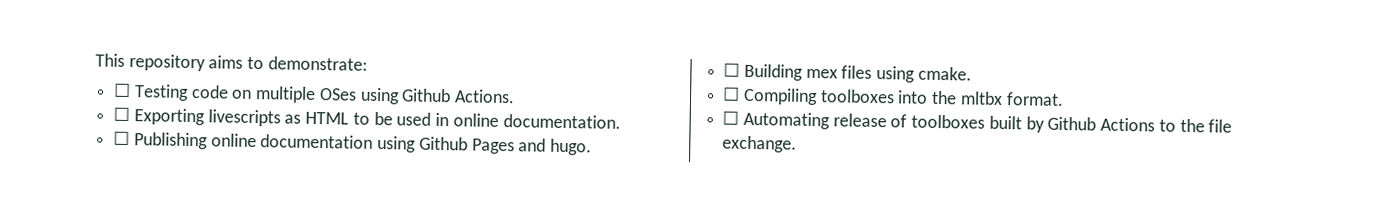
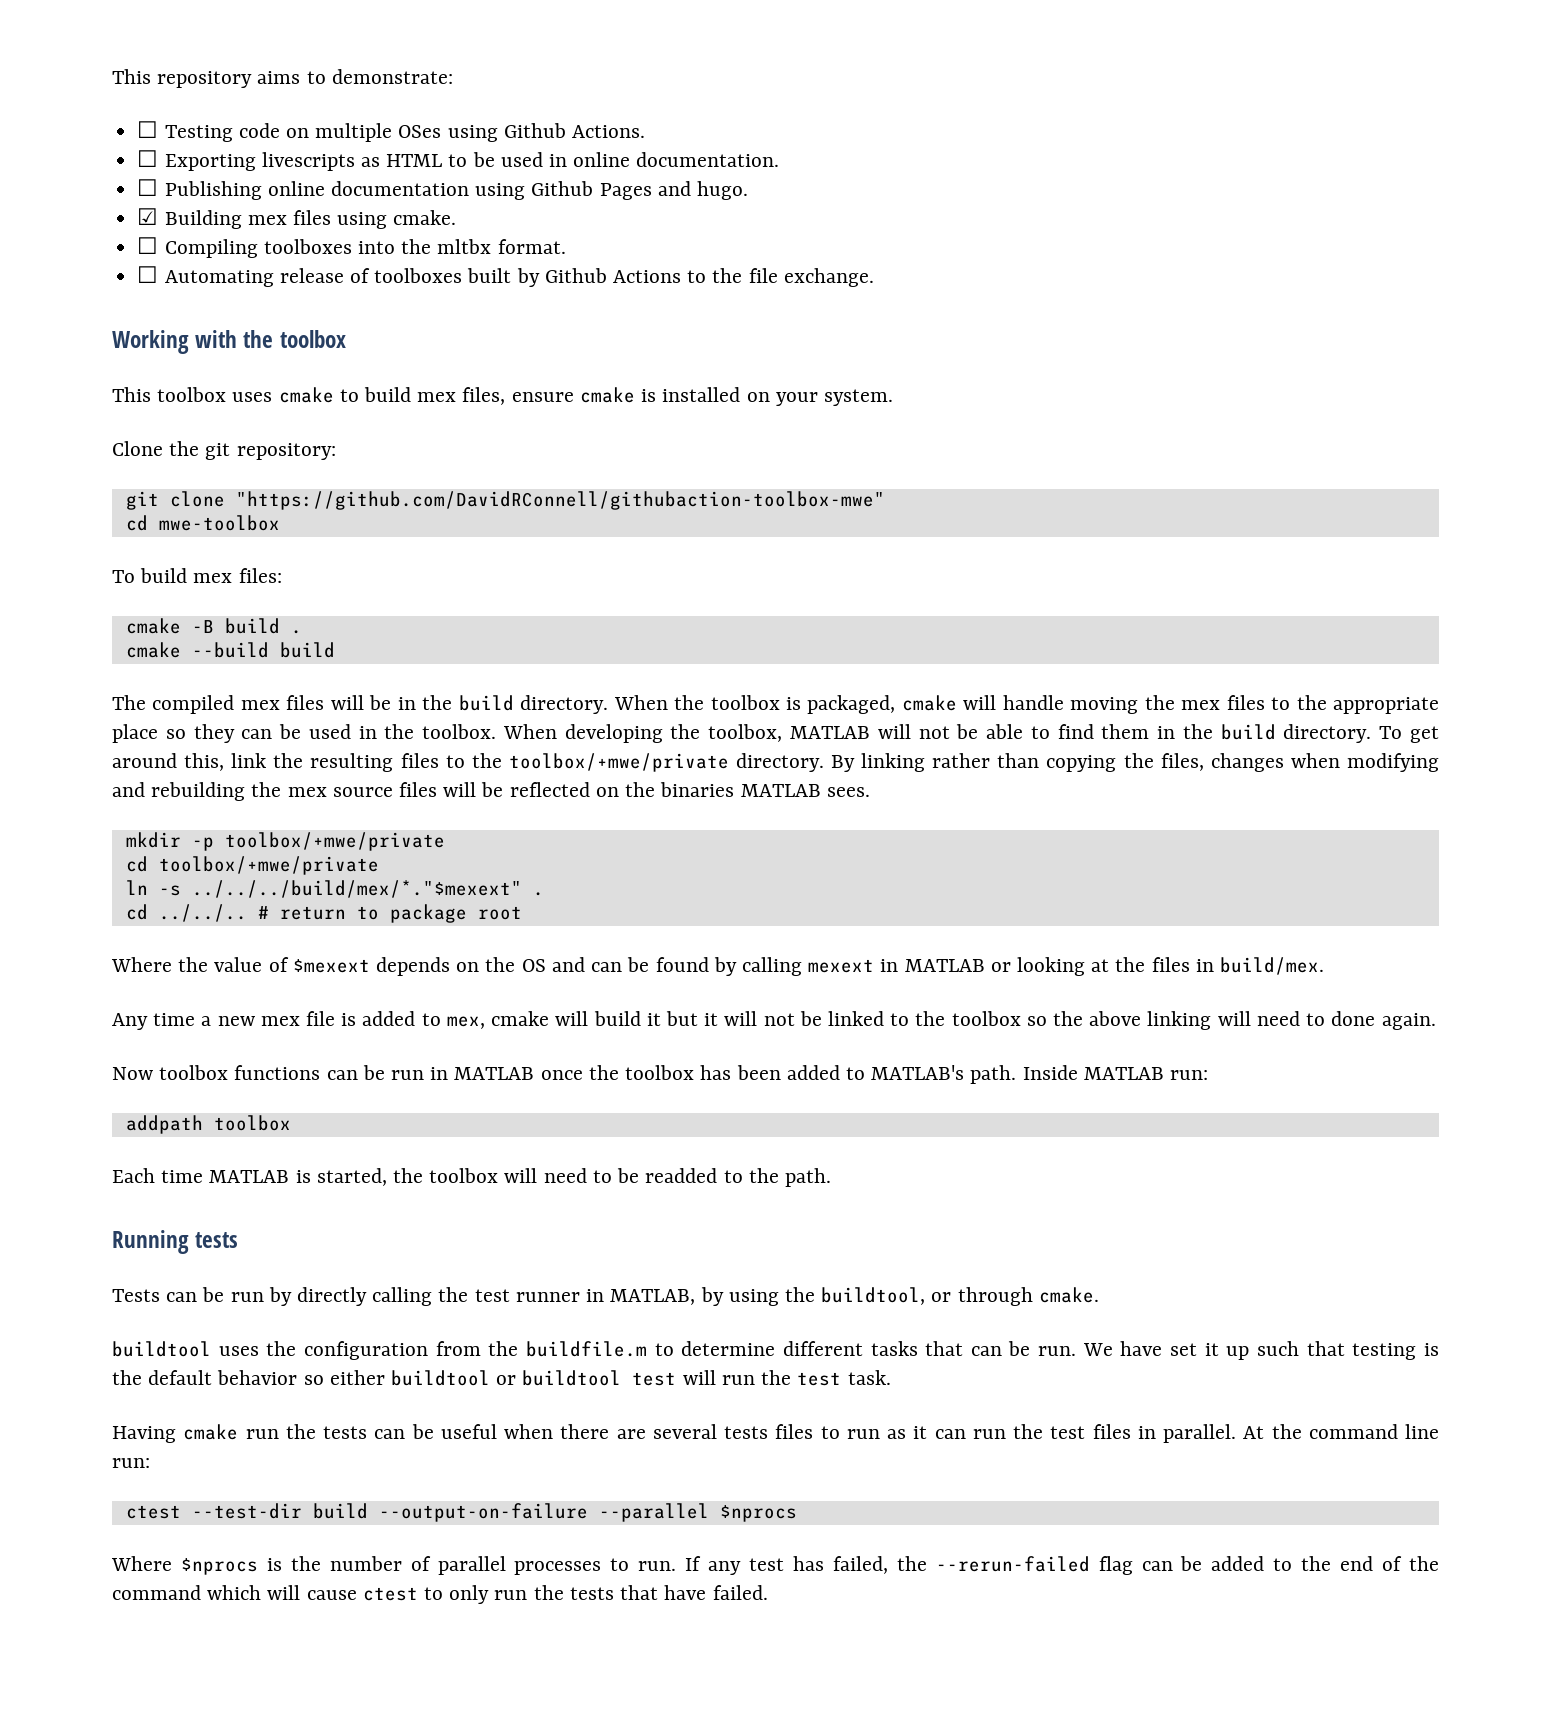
[723,62,741,77] ☐ -> [137,208,159,225] ☑
(798, 144) none -> [112,330,346,354] [112,387,893,406] [112,441,336,460] [125,491,885,510] [125,515,280,531] [112,568,282,583] [125,618,302,634] [125,642,335,658] [112,695,1439,714] [112,724,1439,743] [112,753,1439,772] [112,782,870,801] [125,832,445,851] [125,856,379,875] [125,880,544,898] [125,904,522,923] [111,957,1325,976] [112,1011,1436,1030] [112,1065,1208,1084] [125,1115,291,1134] [112,1168,831,1187] [112,1230,239,1254] [112,1287,1099,1306] [112,1341,1440,1360] [112,1370,891,1386] [112,1424,1439,1443] [112,1458,150,1468] [125,1503,797,1522] [111,1556,1440,1575] [112,1585,768,1604] // Working with the toolbox // This toolbox uses cmake to build mex files, ensure cmake is installed on your system. // Clone the git repository: // git clone "https://github.com/DavidRConnell/githubaction-toolbox-mwe" // cd mwe-toolbox // To build mex files: // cmake -B build . // cmake --build build // The compiled mex files will be in the build directory. When the toolbox is packaged, cmake will handle moving the mex files to the appropriate place so they can be used in the toolbox. When developing the toolbox, MATLAB will not be able to find them in the build directory. To get around this, link the resulting files to the toolbox/+mwe/private directory. By linking rather than copying the files, changes when modifying and rebuilding the mex source files will be reflected on the binaries MATLAB sees. // mkdir -p toolbox/+mwe/private // cd toolbox/+mwe/private // ln -s ../../../build/mex/*."$mexext" . // cd ../../.. # return to package root // Where the value of $mexext depends on the OS and can be found by calling mexext in MATLAB or looking at the files in build/mex. // Any time a new mex file is added to mex, cmake will build it but it will not be linked to the toolbox so the above linking will need to done again. // Now toolbox functions can be run in MATLAB once the toolbox has been added to MATLAB's path. Inside MATLAB run: // addpath toolbox // Each time MATLAB is started, the toolbox will need to be readded to the path. // Running tests // Tests can be run by directly calling the test runner in MATLAB, by using the buildtool, or through cmake. // buildtool uses the configuration from the buildfile.m to determine different tasks that can be run. We have set it up such that testing is the default behavior so either buildtool or buildtool test will run the test task. // Having cmake run the tests can be useful when there are several tests files to run as it can run the test files in parallel. At the command line run: // ctest --test-dir build --output-on-failure --parallel $nprocs // Where $nprocs is the number of parallel processes to run. If any test has failed, the --rerun-failed flag can be added to the end of the command which will cause ctest to only run the tests that have failed.

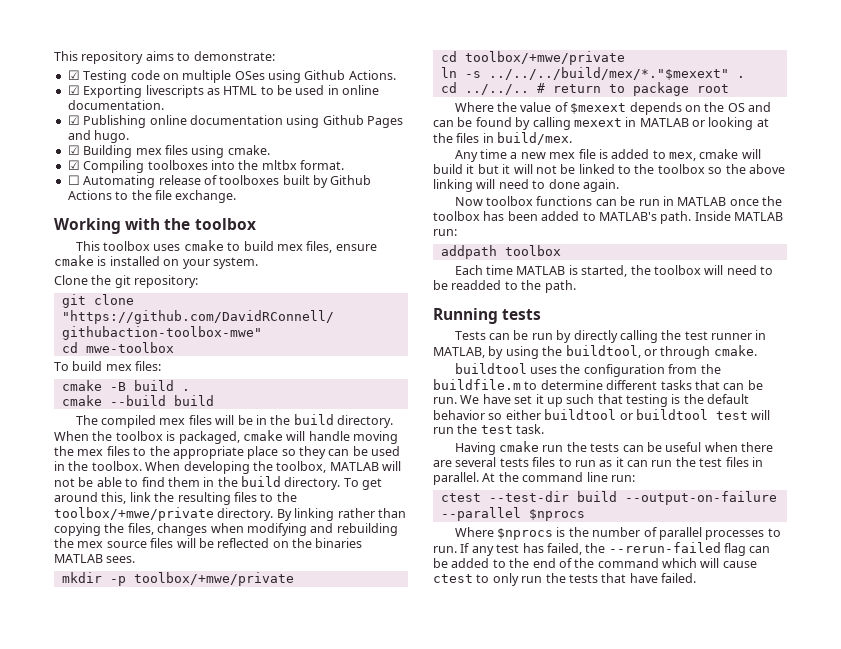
[137,121,159,138] ☐ -> [67,70,80,80] ☑
[137,150,159,167] ☐ -> [67,85,80,95] ☑
[137,179,159,196] ☐ -> [67,115,80,125] ☑
[137,237,159,254] ☐ -> [67,160,80,170] ☑

